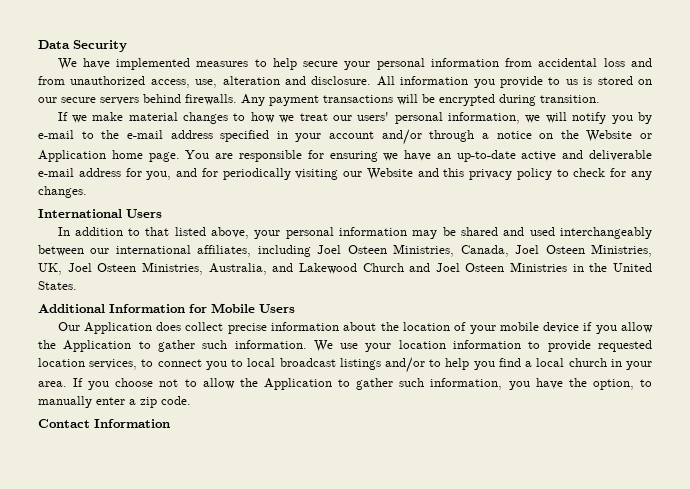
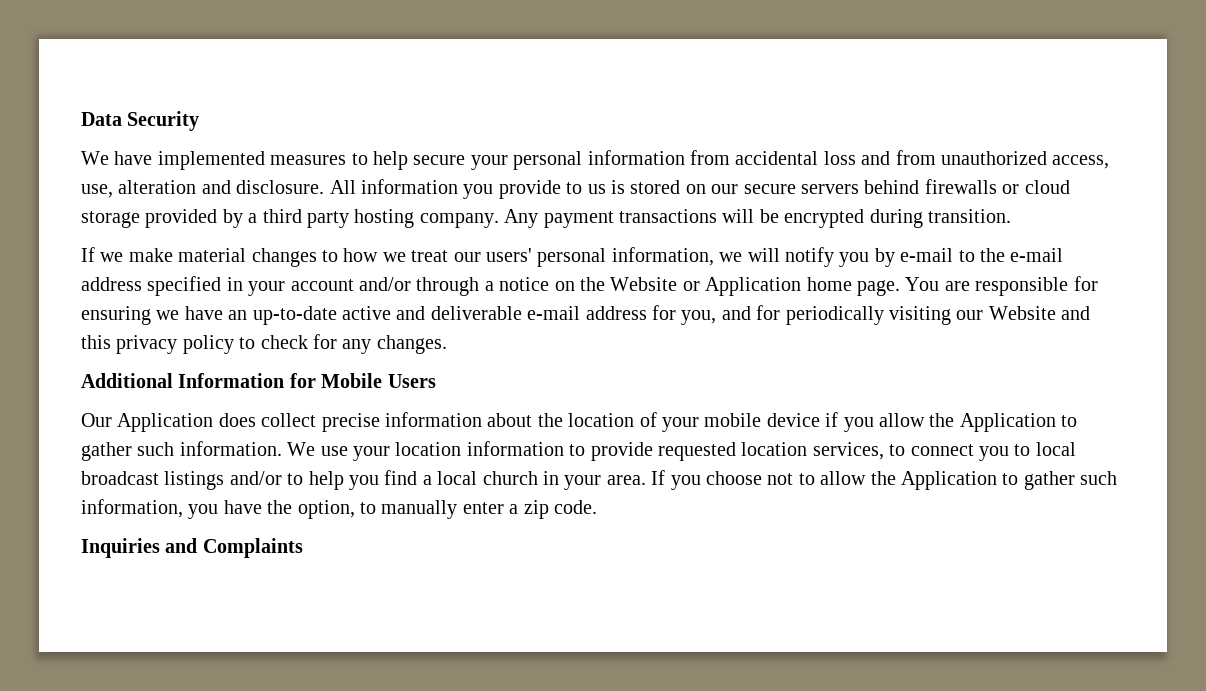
[185,94,237,105] firewalls. -> [924,179,1070,194] [81,209,499,228] firewalls or cloud storage provided by a third party hosting company.
[38,209,162,218] [57,227,652,239] [38,244,652,257] [38,262,652,275] [38,281,77,290] // International Users // In addition to that listed above, your personal information may be shared and used interchangeably between our international affiliates, including Joel Osteen Ministries, Canada, Joel Osteen Ministries, UK, Joel Osteen Ministries, Australia, and Lakewood Church and Joel Osteen Ministries in the United States. -> (447, 344) none
[38,419,170,428] Contact Information -> [81,538,303,558] Inquiries and Complaints

